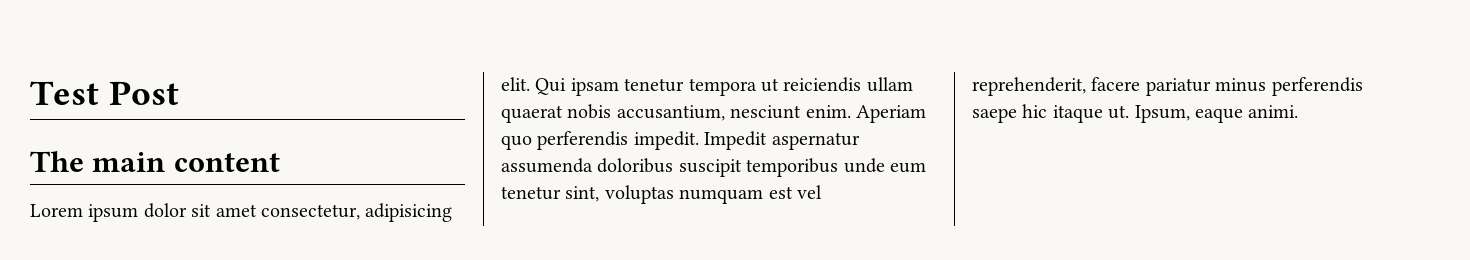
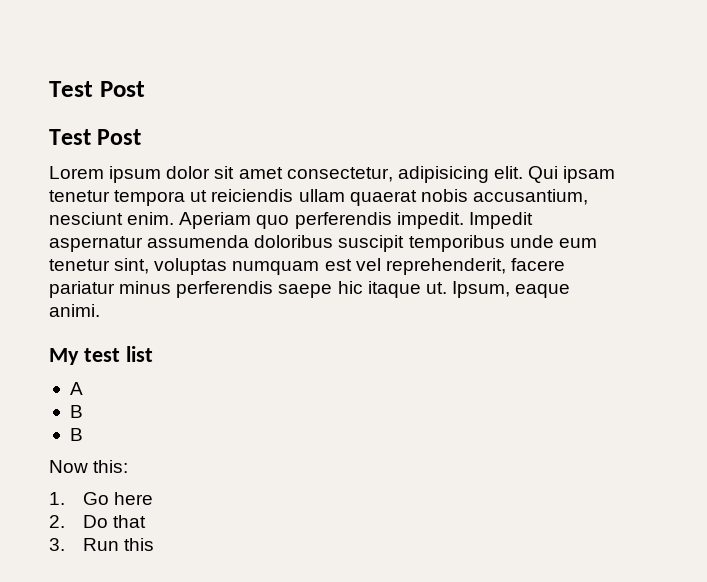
[30,81,179,105] [30,151,280,172] Test Post // The main content -> [49,81,145,97] [49,129,142,145] Test Post // Test Post
(1299, 111) none -> [49,346,153,365] [69,382,83,395] [69,405,83,418] [69,428,83,441] [49,460,129,473] [49,492,154,505] [49,515,147,528] [49,538,155,551] // My test list // A // B // B // Now this: // 1. Go here // 2. Do that // 3. Run this

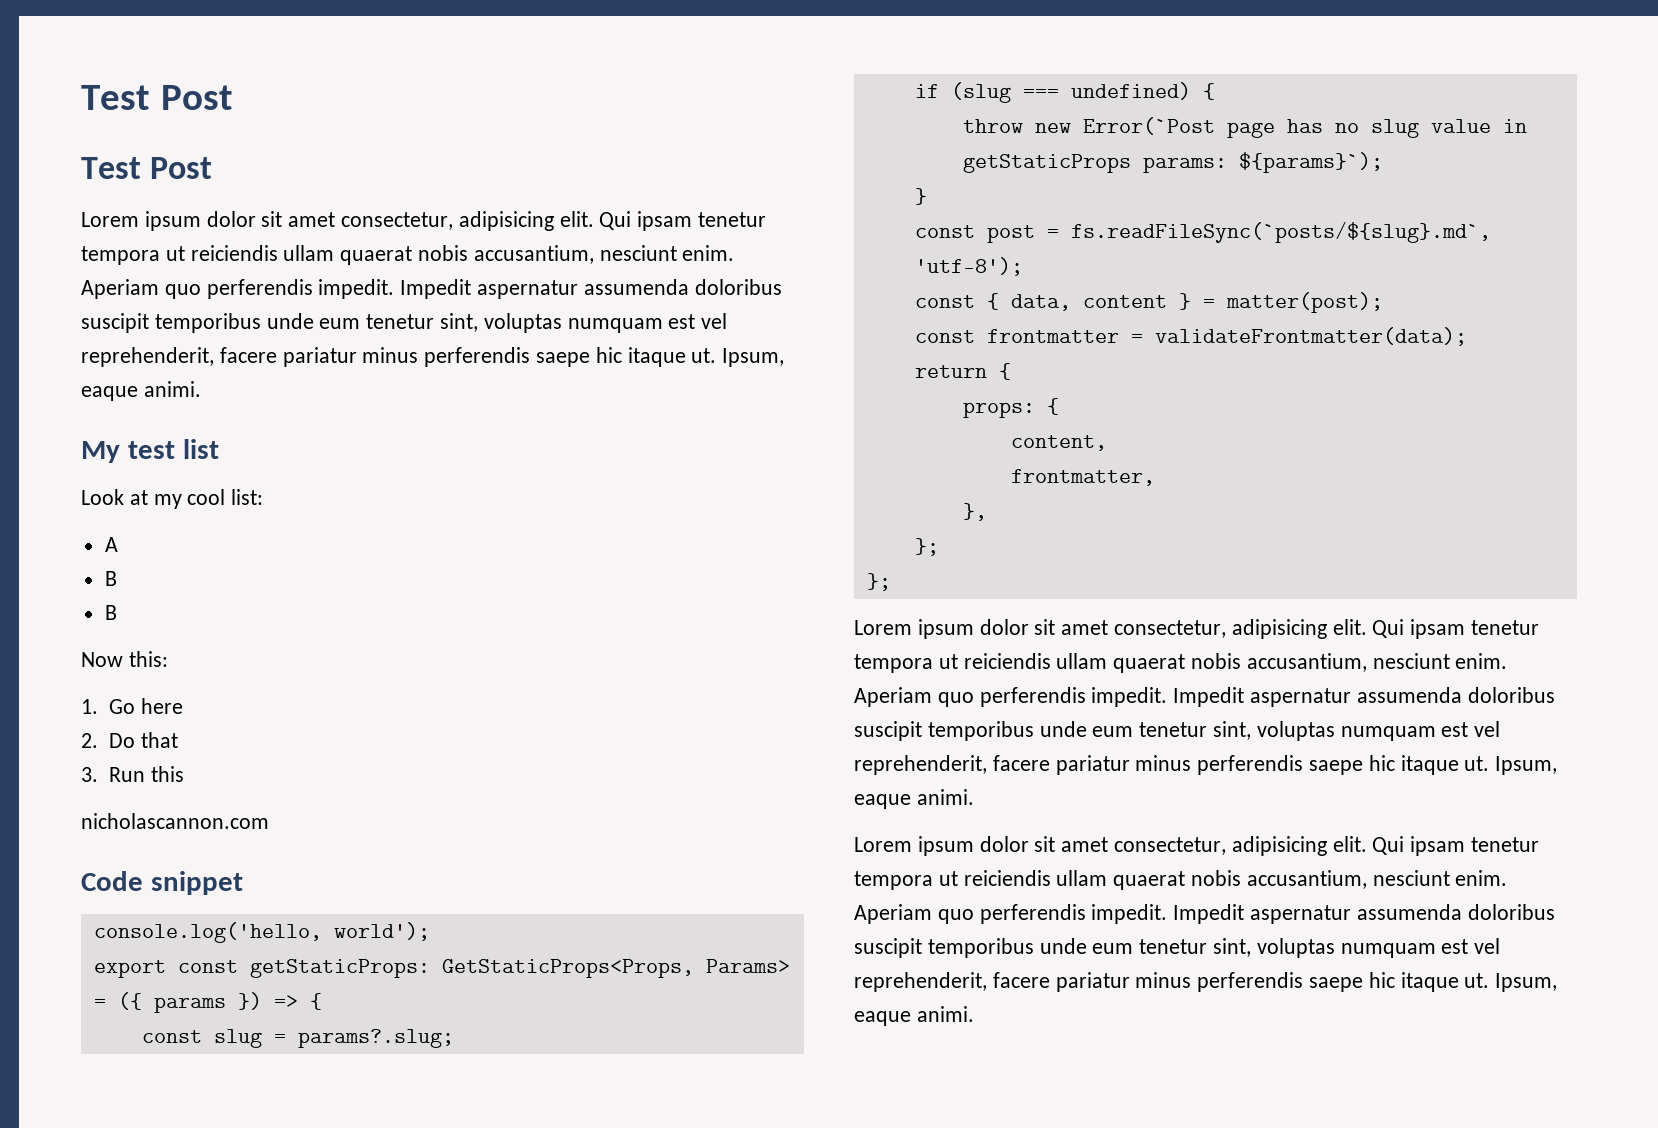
(153, 354) none -> [81,489,264,509] // Look at my cool list:
(155, 544) none -> [81,813,269,829] [81,871,243,895] [93,922,430,943] [93,959,790,978] [93,992,322,1013] [141,1029,454,1048] [914,82,1215,103] [962,117,1527,138] [962,152,1383,173] [914,188,927,205] [914,222,1491,243] [914,257,1023,276] [914,292,1383,313] [914,327,1467,346] [914,363,1011,380] [962,398,1059,418] [1010,435,1107,451] [1010,469,1155,486] [962,503,987,521] [914,538,939,556] [866,573,891,591] [854,619,1540,639] [854,653,1508,673] [854,687,1555,707] [854,721,1501,741] [854,755,1558,775] [854,789,974,809] [854,836,1540,856] [854,870,1508,890] [854,904,1555,924] [854,938,1501,958] [854,972,1558,992] [854,1006,974,1026] // nicholascannon.com // Code snippet // console.log('hello, world'); // export const getStaticProps: GetStaticProps<Props, Params> = ({ params }) => { // const slug = params?.slug; // if (slug === undefined) { // throw new Error(`Post page has no slug value in getStaticProps params: ${params}`); // } // const post = fs.readFileSync(`posts/${slug}.md`, 'utf-8'); // const { data, content } = matter(post); // const frontmatter = validateFrontmatter(data); // return { // props: { // content, // frontmatter, // }, // }; // }; // Lorem ipsum dolor sit amet consectetur, adipisicing elit. Qui ipsam tenetur tempora ut reiciendis ullam quaerat nobis accusantium, nesciunt enim. Aperiam quo perferendis impedit. Impedit aspernatur assumenda doloribus suscipit temporibus unde eum tenetur sint, voluptas numquam est vel reprehenderit, facere pariatur minus perferendis saepe hic itaque ut. Ipsum, eaque animi. // Lorem ipsum dolor sit amet consectetur, adipisicing elit. Qui ipsam tenetur tempora ut reiciendis ullam quaerat nobis accusantium, nesciunt enim. Aperiam quo perferendis impedit. Impedit aspernatur assumenda doloribus suscipit temporibus unde eum tenetur sint, voluptas numquam est vel reprehenderit, facere pariatur minus perferendis saepe hic itaque ut. Ipsum, eaque animi.

